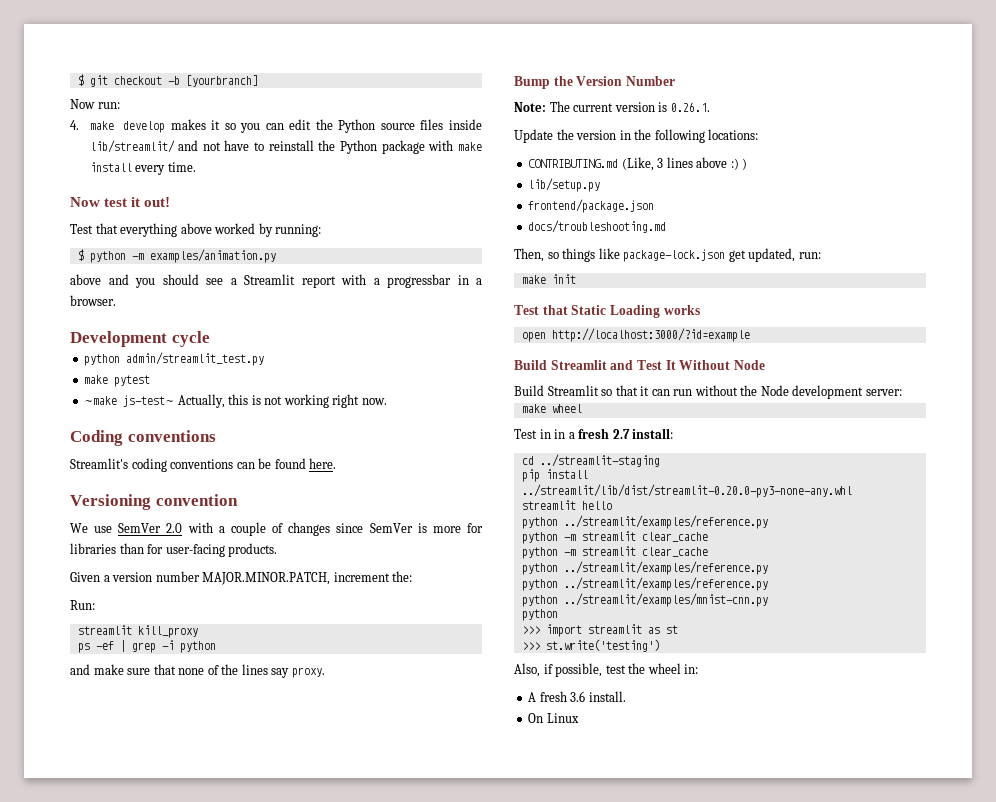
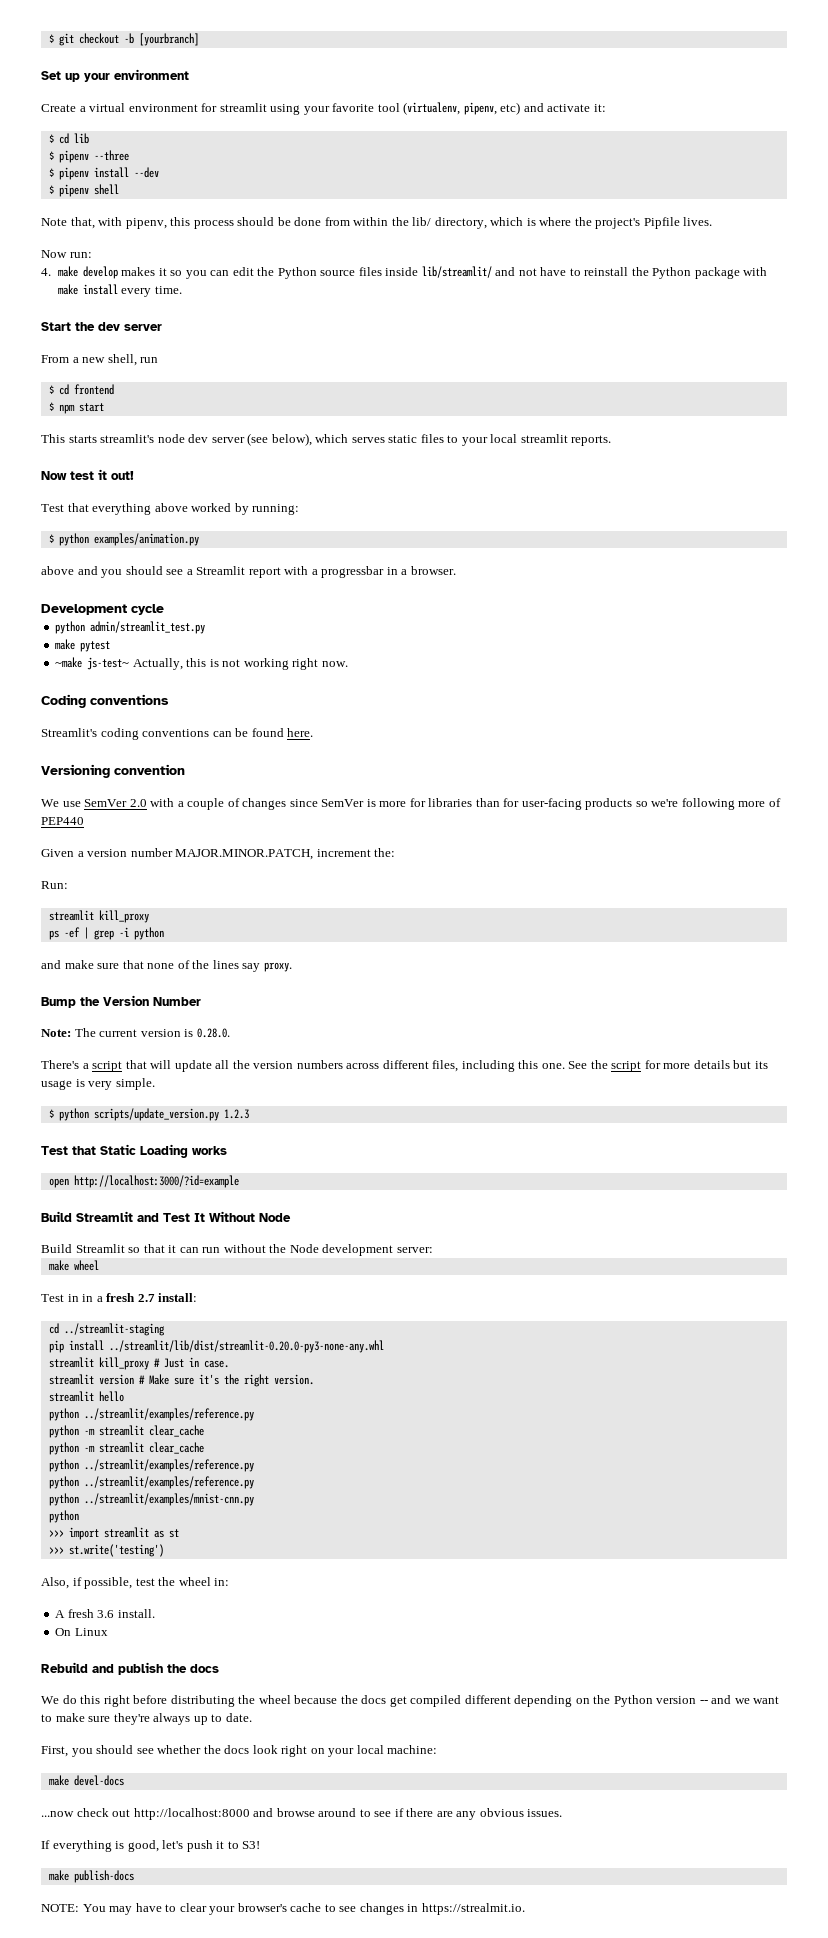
(258, 81) none -> [41,69,189,82] [41,102,606,115] [48,133,89,144] [48,150,129,163] [48,167,159,180] [48,184,119,197] [41,217,713,229] // Set up your environment // Create a virtual environment for streamlit using your favorite tool (virtualenv, pipenv, etc) and activate it: // $ cd lib // $ pipenv --three // $ pipenv install --dev // $ pipenv shell // Note that, with pipenv, this process should be done from within the lib/ directory, which is where the project's Pipfile lives.
(196, 167) none -> [41,322,162,331] [41,354,159,366] [48,384,114,395] [48,402,104,414] [41,433,612,446] // Start the dev server // From a new shell, run // $ cd frontend // $ npm start // This starts streamlit's node dev server (see below), which serves static files to your local streamlit reports.
[131,253,144,260] -m -> (89, 539) none
[228,543,278,557] products. -> [585,798,781,810] [41,817,84,825] products so we're following more of PEP440
[670,102,710,112] [514,129,759,143] [528,157,748,171] [528,178,601,192] [528,199,655,213] [528,220,667,233] [514,248,821,262] [521,274,576,284] 0.26.1. // Update the version in the following locations: // CONTRIBUTING.md (Like, 3 lines above :) ) // lib/setup.py // frontend/package.json // docs/troubleshooting.md // Then, so things like package-lock.json get updated, run: // make init -> [196,1028,230,1038] [41,1060,768,1072] [41,1078,155,1090] [48,1108,249,1121] 0.28.0. // There's a script that will update all the version numbers across different files, including this one. See the script for more details but its usage is very simple. // $ python scripts/update_version.py 1.2.3
(852, 491) none -> [48,1357,229,1370] [48,1374,314,1387] // streamlit kill_proxy # Just in case. // streamlit version # Make sure it's the right version.
(579, 718) none -> [41,1662,219,1675] [41,1695,780,1707] [41,1713,252,1725] [41,1745,438,1757] [48,1775,124,1786] [41,1808,563,1820] [41,1840,261,1852] [48,1870,134,1883] [41,1903,525,1915] // Rebuild and publish the docs // We do this right before distributing the wheel because the docs get compiled different depending on the Python version -- and we want to make sure they're always up to date. // First, you should see whether the docs look right on your local machine: // make devel-docs // ...now check out http://localhost:8000 and browse around to see if there are any obvious issues. // If everything is good, let's push it to S3! // make publish-docs // NOTE: You may have to clear your browser's cache to see changes in https://strealmit.io.

